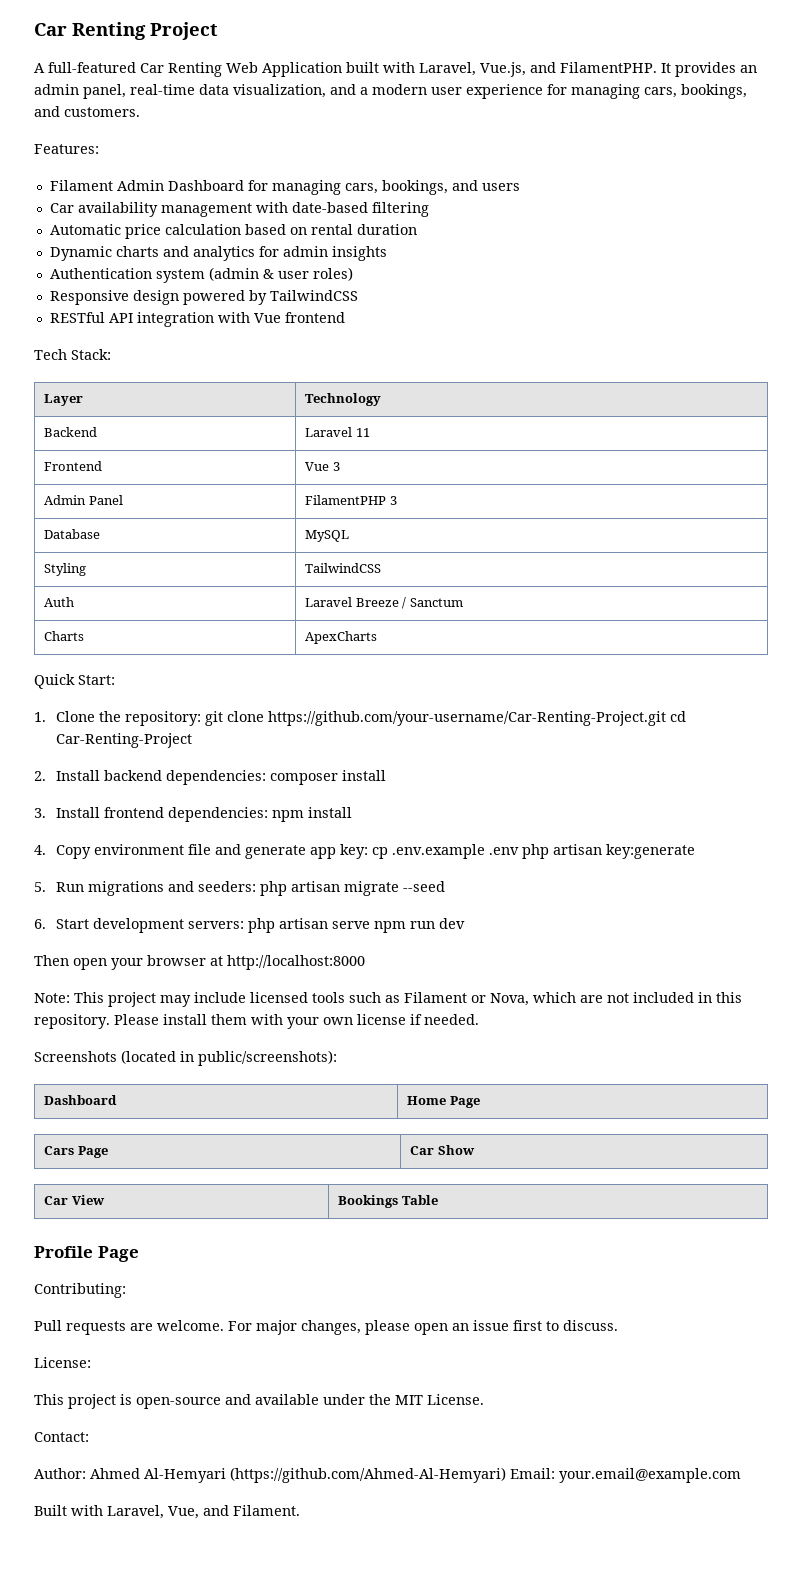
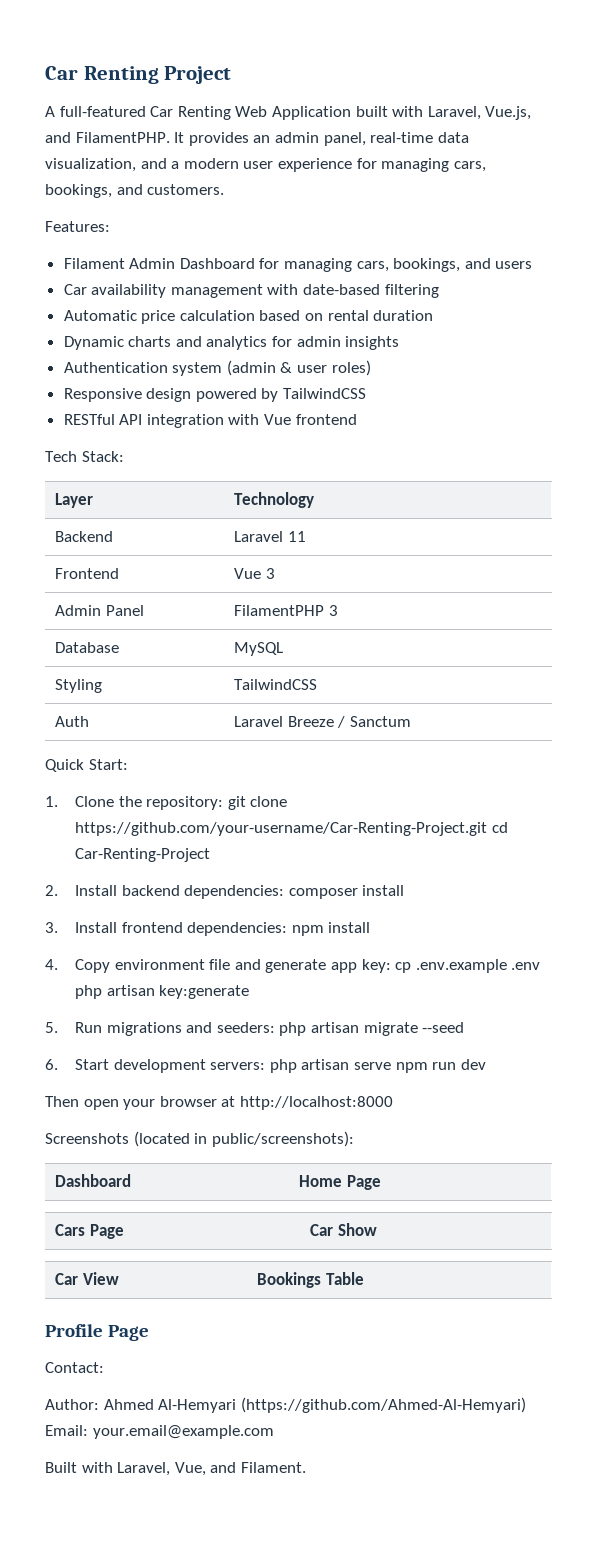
[44,631,85,641] [305,631,378,644] // Charts | ApexCharts -> (411, 721) none
[34,992,742,1007] [34,1014,479,1029] // Note: This project may include licensed tools such as Filament or Nova, which are not included in this repository. Please install them with your own license if needed. -> (393, 1103) none
[34,1283,126,1298] [34,1320,618,1335] [34,1357,91,1368] [34,1394,484,1409] // Contributing: // Pull requests are welcome. For major changes, please open an issue first to discuss. // License: // This project is open-source and available under the MIT License. -> (150, 1333) none

